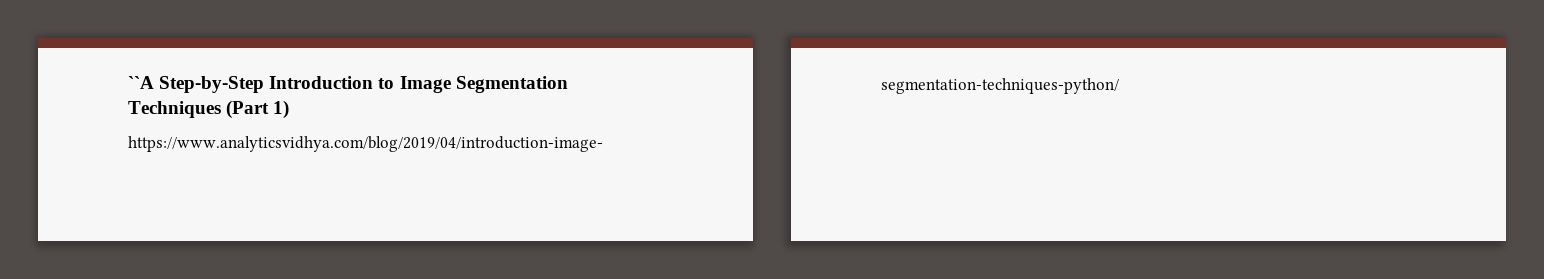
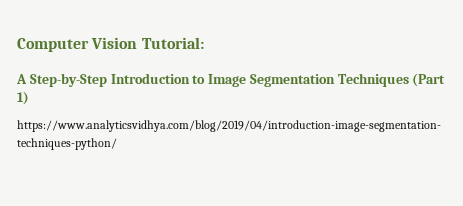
[128,76,154,89] ``A -> [17,37,204,52] [16,74,27,84] Computer Vision Tutorial: // A

